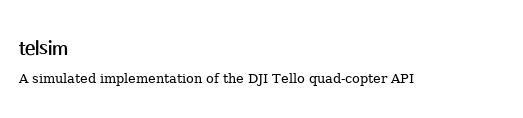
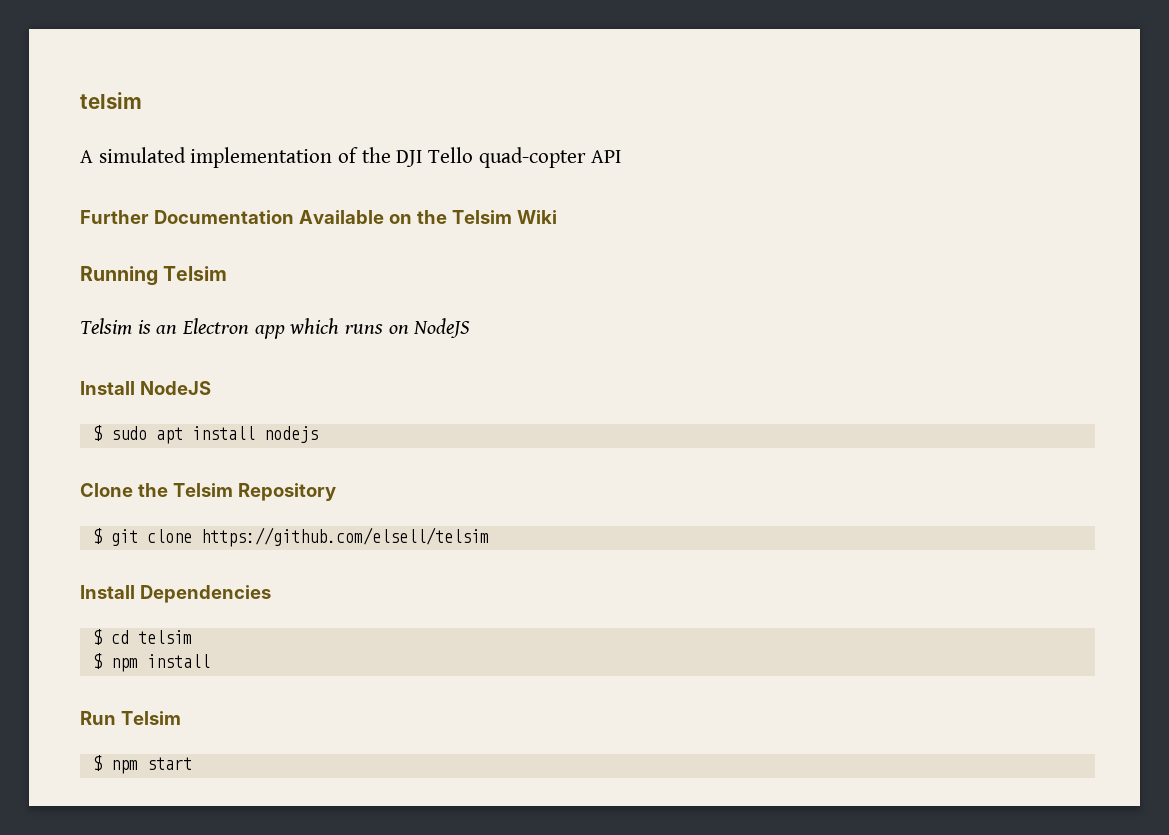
(414, 78) none -> [80,210,557,224] [80,266,228,286] [80,318,471,339] [80,381,211,395] [92,425,318,444] [80,483,336,501] [92,527,489,547] [80,585,271,603] [92,629,192,645] [92,653,210,672] [80,711,181,725] [92,755,192,774] // Further Documentation Available on the Telsim Wiki // Running Telsim // Telsim is an Electron app which runs on NodeJS // Install NodeJS // $ sudo apt install nodejs // Clone the Telsim Repository // $ git clone https://github.com/elsell/telsim // Install Dependencies // $ cd telsim // $ npm install // Run Telsim // $ npm start

